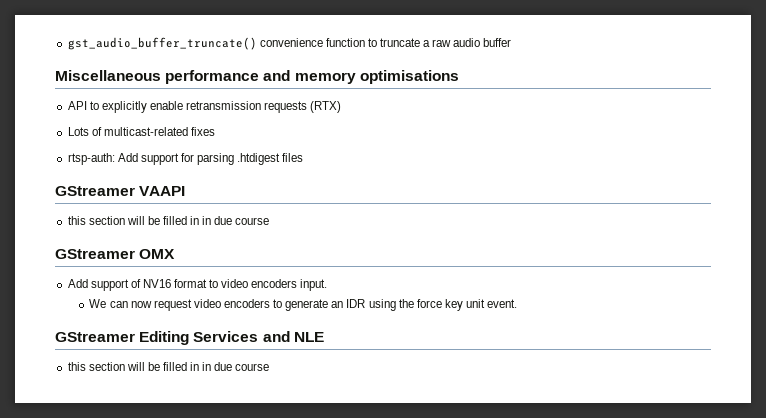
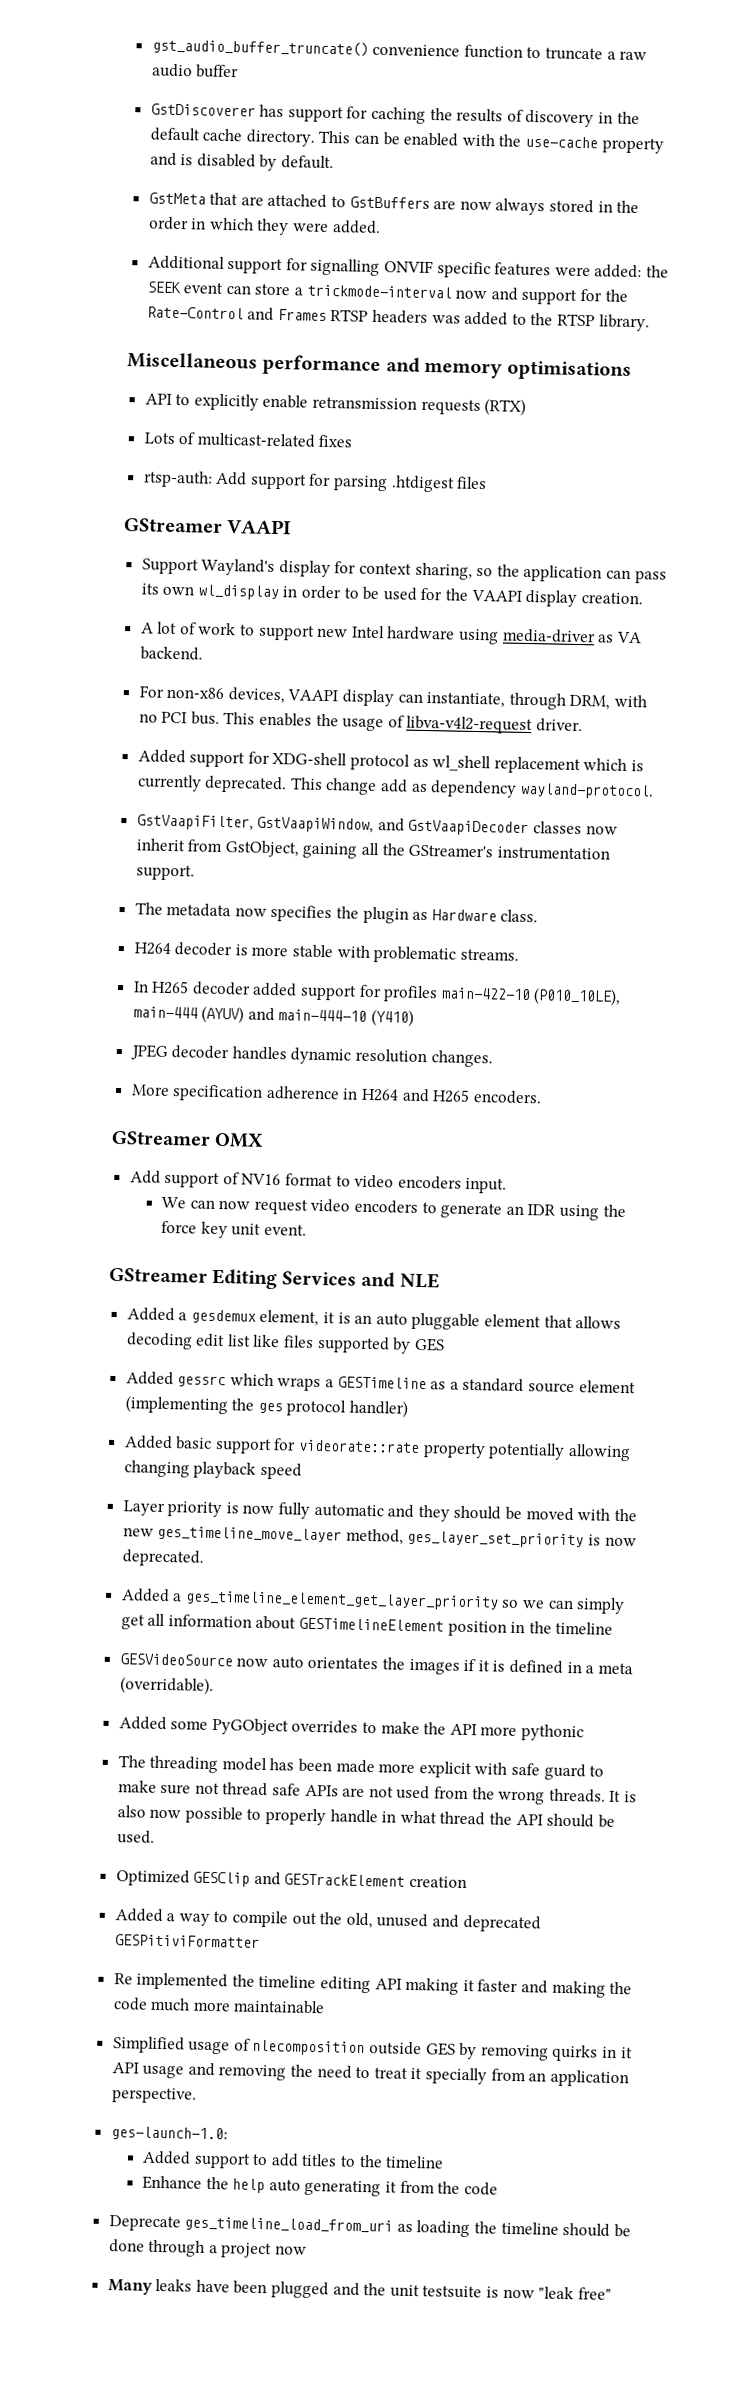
(512, 42) none -> [150,103,640,128] [149,127,664,154] [149,152,335,171] [148,192,640,216] [148,216,381,236] [147,255,670,279] [146,281,628,305] [146,306,650,332] // GstDiscoverer has support for caching the results of discovery in the default cache directory. This can be enabled with the use-cache property and is disabled by default. // GstMeta that are attached to GstBuffers are now always stored in the order in which they were added. // Additional support for signalling ONVIF specific features were added: the SEEK event can store a trickmode-interval now and support for the Rate-Control and Frames RTSP headers was added to the RTSP library.
[67,216,270,225] this section will be filled in in due course -> [141,558,667,584] [140,583,643,607] [140,621,642,645] [139,646,203,661] [138,685,648,710] [138,711,584,735] [137,749,645,775] [136,774,654,800] [136,814,618,837] [135,838,610,861] [135,864,195,881] [134,902,539,924] [133,942,519,964] [132,980,622,1006] [132,1005,415,1027] [129,1044,493,1068] [130,1084,542,1105] Support Wayland's display for context sharing, so the application can pass its own wl_display in order to be used for the VAAPI display creation. // A lot of work to support new Intel hardware using media-driver as VA backend. // For non-x86 devices, VAAPI display can instantiate, through DRM, with no PCI bus. This enables the usage of libva-v4l2-request driver. // Added support for XDG-shell protocol as wl_shell replacement which is currently deprecated. This change add as dependency wayland-protocol. // GstVaapiFilter, GstVaapiWindow, and GstVaapiDecoder classes now inherit from GstObject, gaining all the GStreamer's instrumentation support. // The metadata now specifies the plugin as Hardware class. // H264 decoder is more stable with problematic streams. // In H265 decoder added support for profiles main-422-10 (P010_10LE), main-444 (AYUV) and main-444-10 (Y410) // JPEG decoder handles dynamic resolution changes. // More specification adherence in H264 and H265 encoders.
[67,362,270,371] this section will be filled in in due course -> [126,1307,622,1331] [125,1332,445,1354] [125,1371,636,1394] [124,1395,409,1418] [123,1435,631,1462] [123,1460,302,1480] [122,1500,637,1522] [122,1525,637,1549] [121,1549,204,1567] [120,1588,626,1615] [120,1613,614,1637] [119,1653,633,1675] [119,1676,214,1695] [118,1716,585,1742] [117,1755,605,1781] [117,1780,637,1805] [116,1805,615,1828] [116,1830,155,1844] [115,1869,468,1889] [114,1908,541,1933] [114,1934,260,1948] [113,1972,633,1998] [112,1997,326,2015] [112,2036,633,2062] [111,2062,629,2088] [111,2087,197,2104] [110,2126,228,2142] [142,2150,445,2169] [142,2175,498,2197] [108,2215,631,2238] [108,2239,308,2259] [107,2278,612,2300] Added a gesdemux element, it is an auto pluggable element that allows decoding edit list like files supported by GES // Added gessrc which wraps a GESTimeline as a standard source element (implementing the ges protocol handler) // Added basic support for videorate::rate property potentially allowing changing playback speed // Layer priority is now fully automatic and they should be moved with the new ges_timeline_move_layer method, ges_layer_set_priority is now deprecated. // Added a ges_timeline_element_get_layer_priority so we can simply get all information about GESTimelineElement position in the timeline // GESVideoSource now auto orientates the images if it is defined in a meta (overridable). // Added some PyGObject overrides to make the API more pythonic // The threading model has been made more explicit with safe guard to make sure not thread safe APIs are not used from the wrong threads. It is also now possible to properly handle in what thread the API should be used. // Optimized GESClip and GESTrackElement creation // Added a way to compile out the old, unused and deprecated GESPitiviFormatter // Re implemented the timeline editing API making it faster and making the code much more maintainable // Simplified usage of nlecomposition outside GES by removing quirks in it API usage and removing the need to treat it specially from an application perspective. // ges-launch-1.0: // Added support to add titles to the timeline // Enhance the help auto generating it from the code // Deprecate ges_timeline_load_from_uri as loading the timeline should be done through a project now // Many leaks have been plugged and the unit testsuite is now "leak free"

